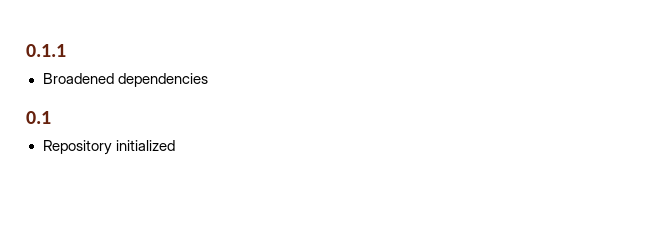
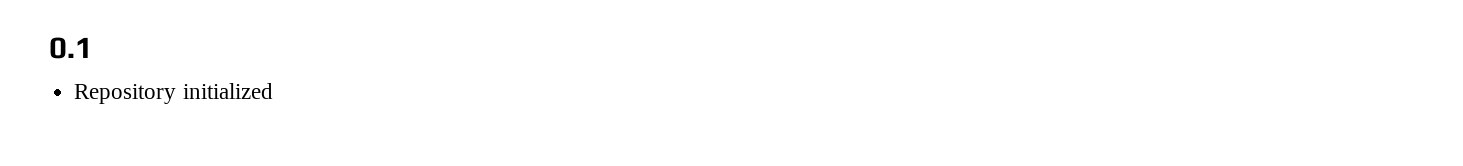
[26,44,66,57] [42,73,208,87] 0.1.1 // Broadened dependencies // -> (49, 48) none

